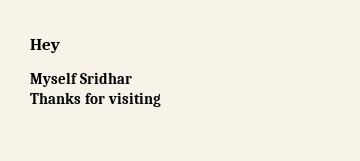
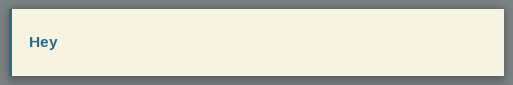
[30,72,133,87] [30,92,162,107] // Myself Sridhar // Thanks for visiting -> (58, 43) none

